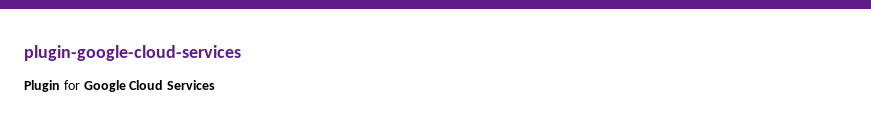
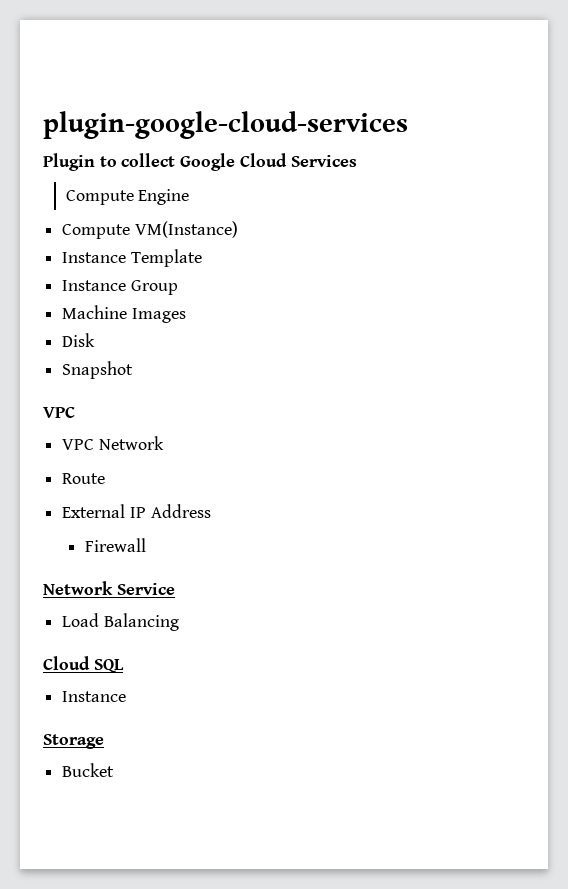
[63,80,80,90] for -> [99,153,176,167] to collect
(216, 85) none -> [65,189,190,205] [62,221,238,239] [62,249,202,267] [62,280,178,295] [62,305,186,323] [62,333,96,347] [62,361,134,379] [43,407,75,418] [62,436,164,450] [62,473,106,484] [62,504,211,518] [85,538,147,552] [43,581,175,595] [62,613,179,631] [43,656,124,673] [62,691,127,702] [43,734,104,749] [62,763,115,777] // Compute Engine // Compute VM(Instance) // Instance Template // Instance Group // Machine Images // Disk // Snapshot // VPC // VPC Network // Route // External IP Address // Firewall // Network Service // Load Balancing // Cloud SQL // Instance // Storage // Bucket

